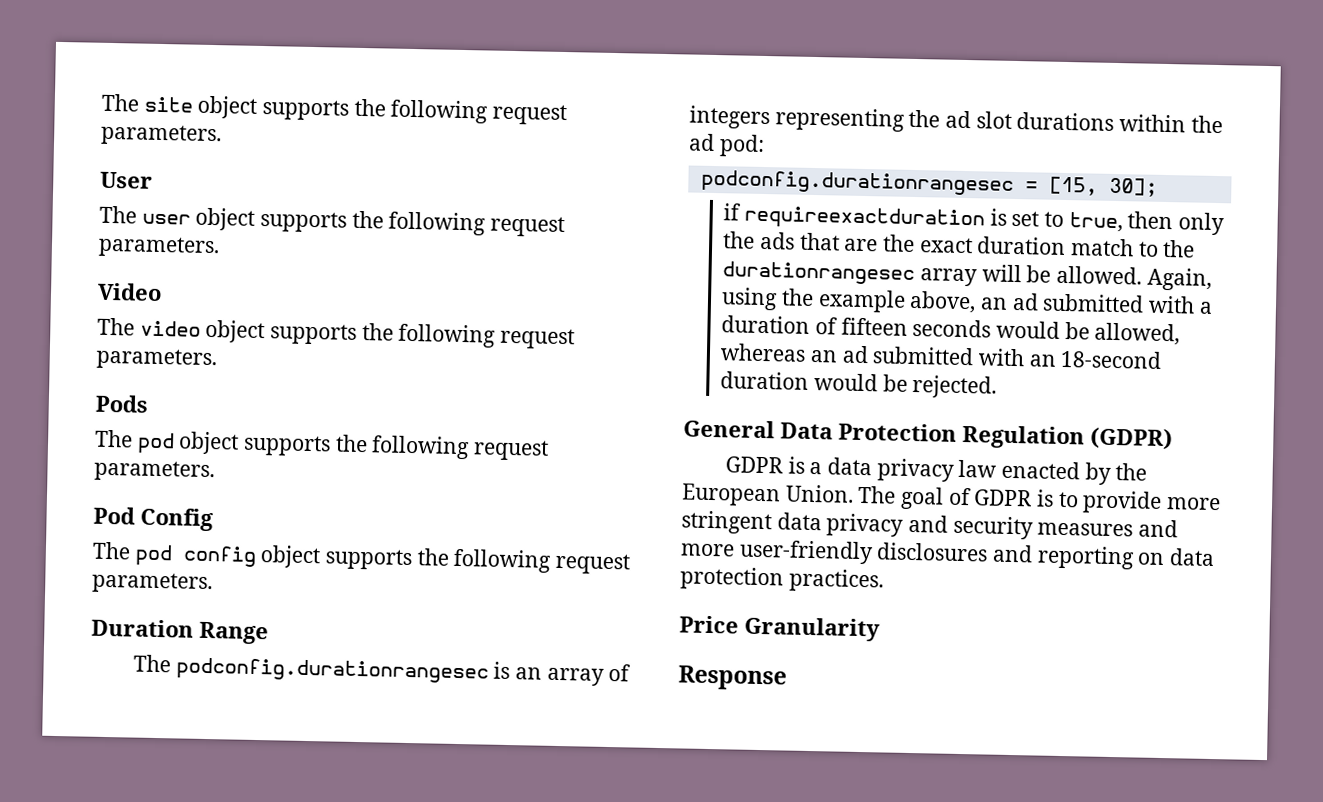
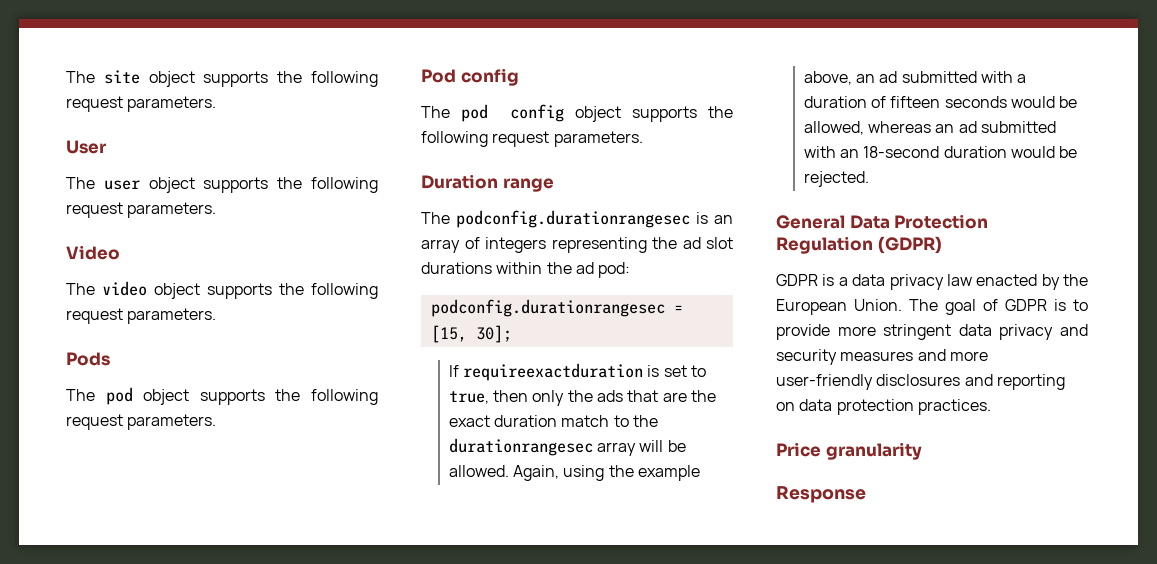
[140,507,214,532] Config -> [460,68,519,86] config
[199,621,269,645] Range -> [502,178,554,192] range
[723,203,742,221] if -> [448,365,459,377] If
[744,616,880,642] Granularity -> [825,442,922,460] granularity

